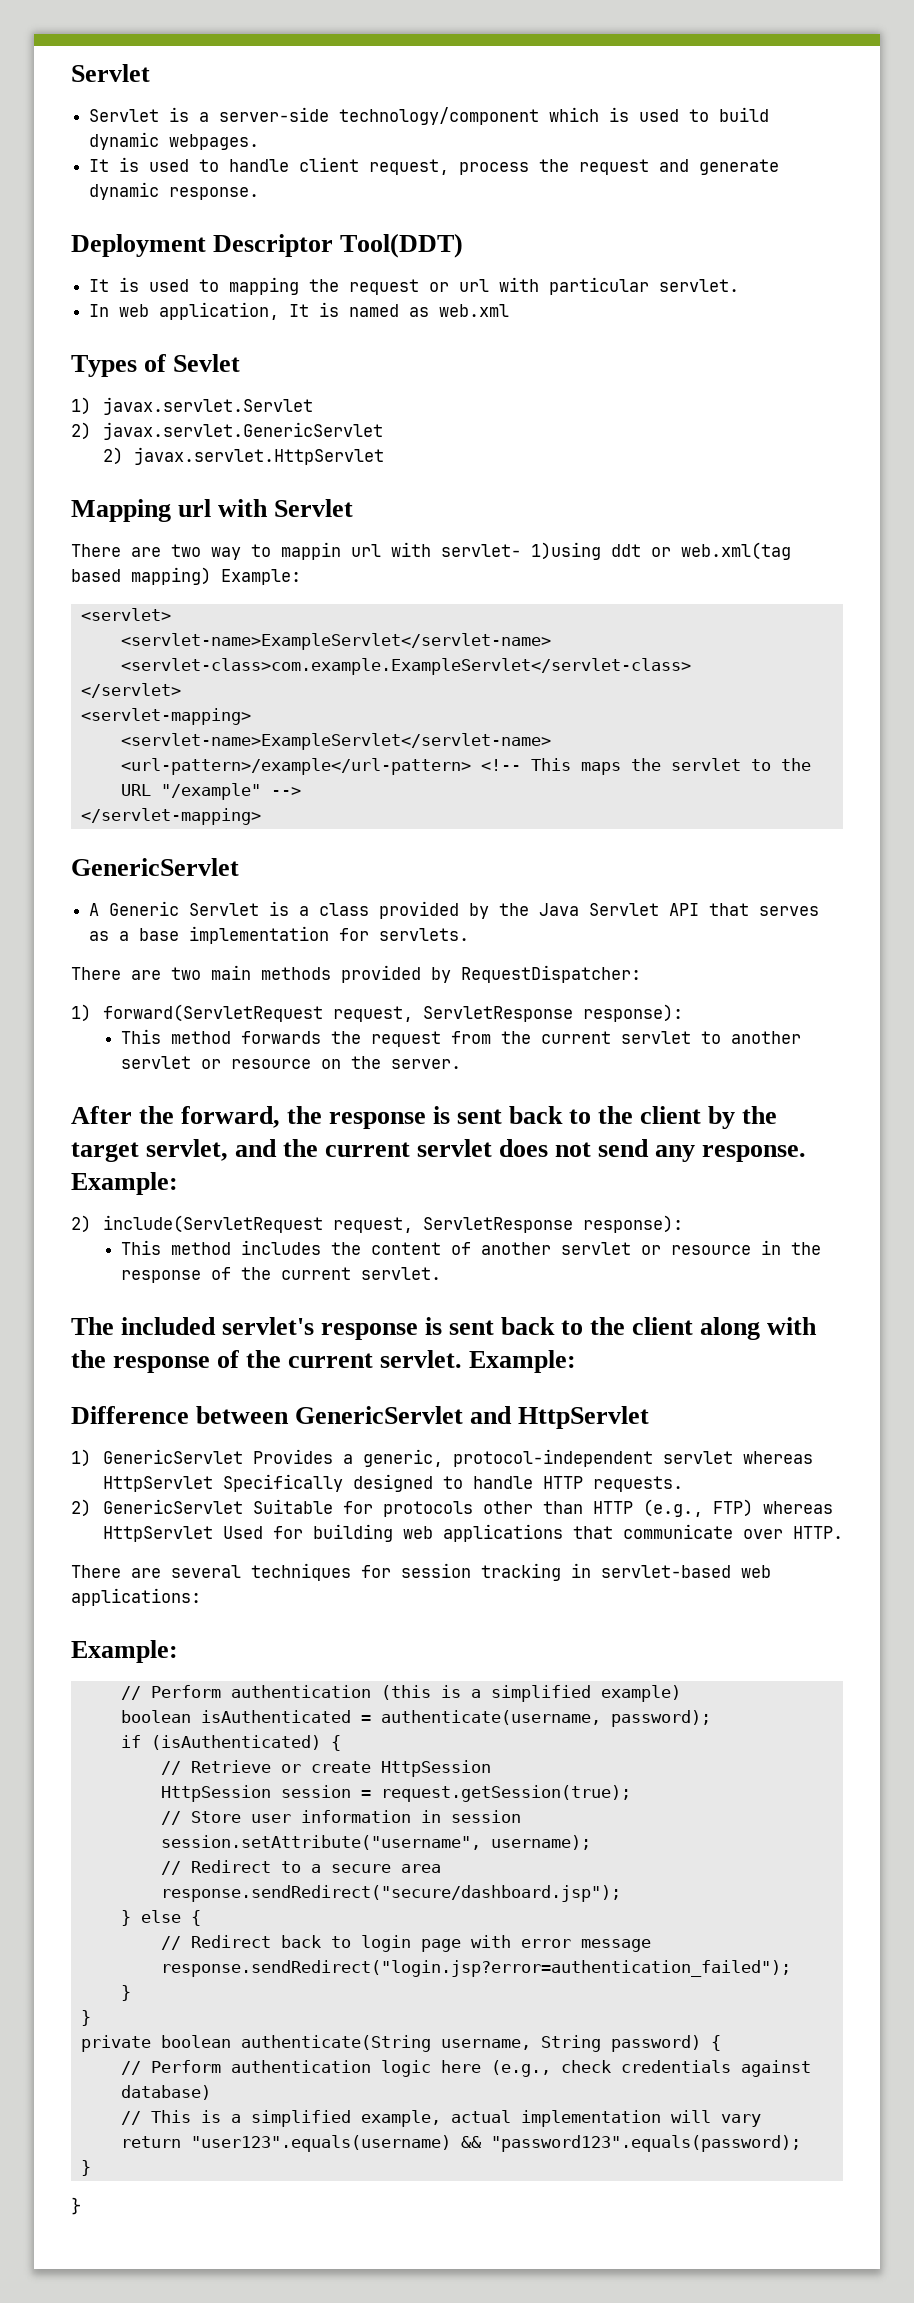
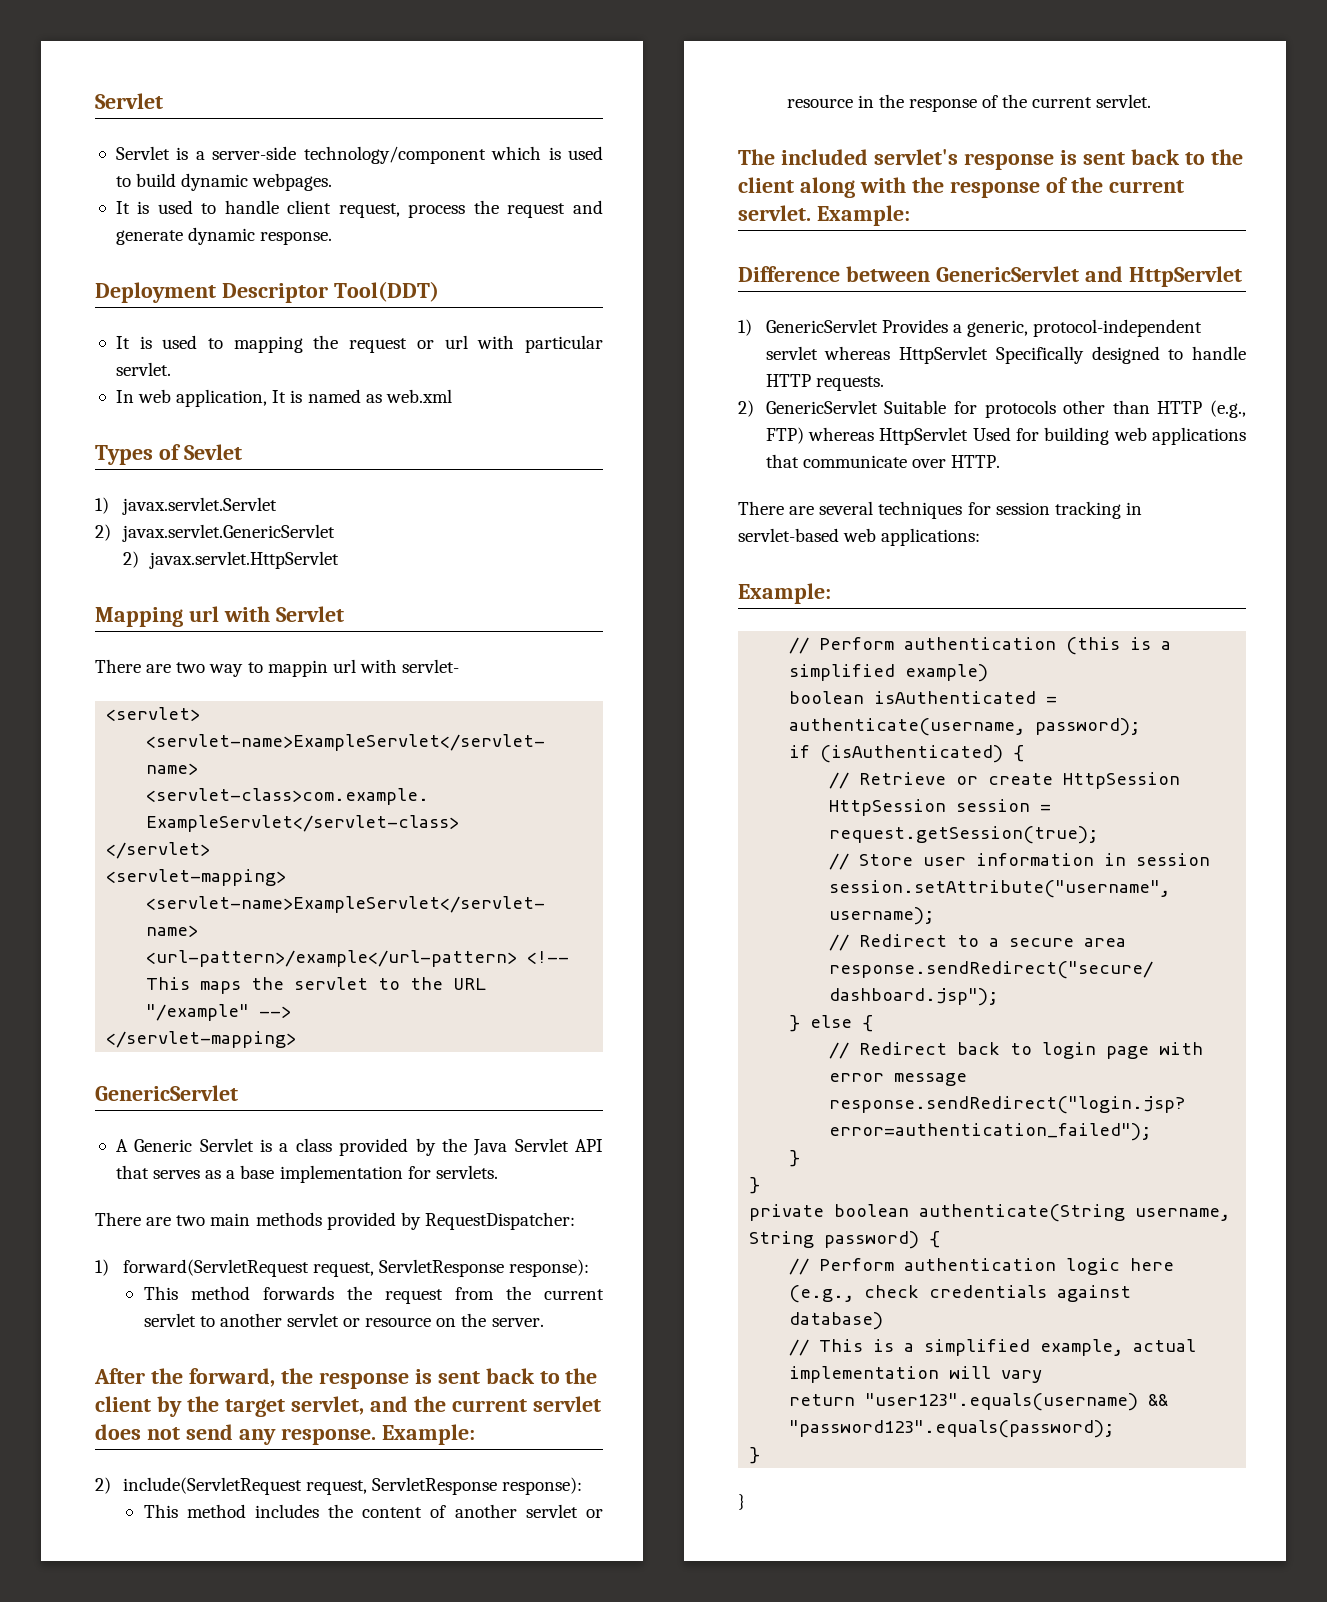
[531,542,791,560] [71,567,301,585] 1)using ddt or web.xml(tag based mapping) Example: -> (460, 666) none

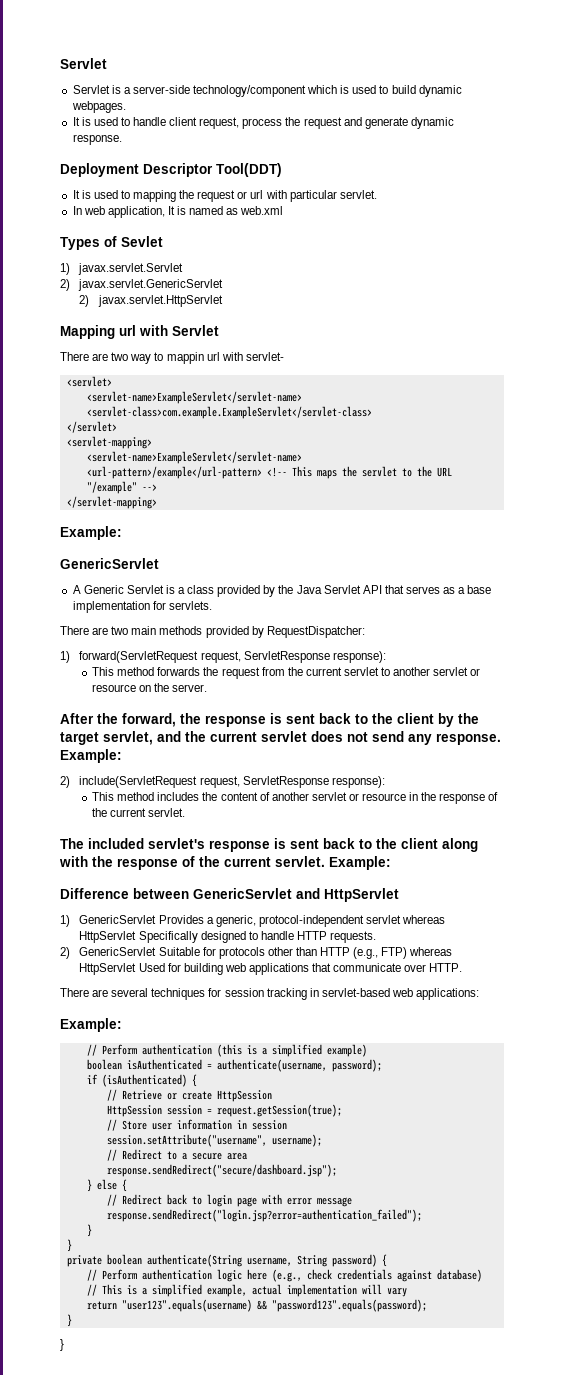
(297, 1039) none -> [60,526,122,540] // Example:

